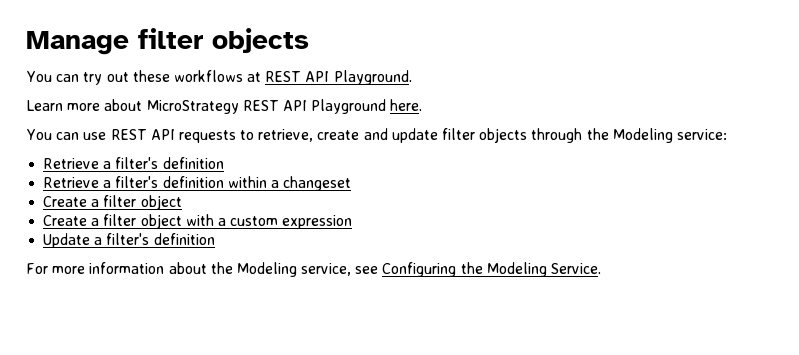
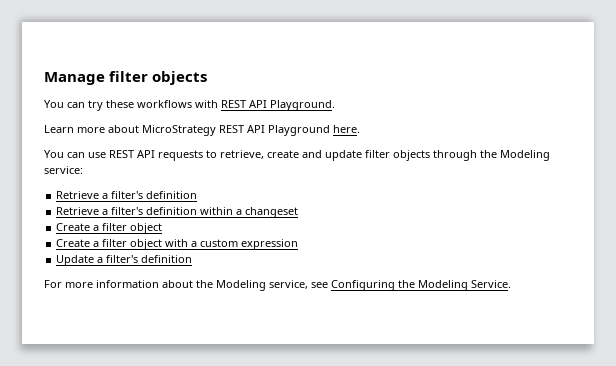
[106,72,129,82] out -> (103, 105) none
[247,72,262,82] at -> [195,100,218,108] with

